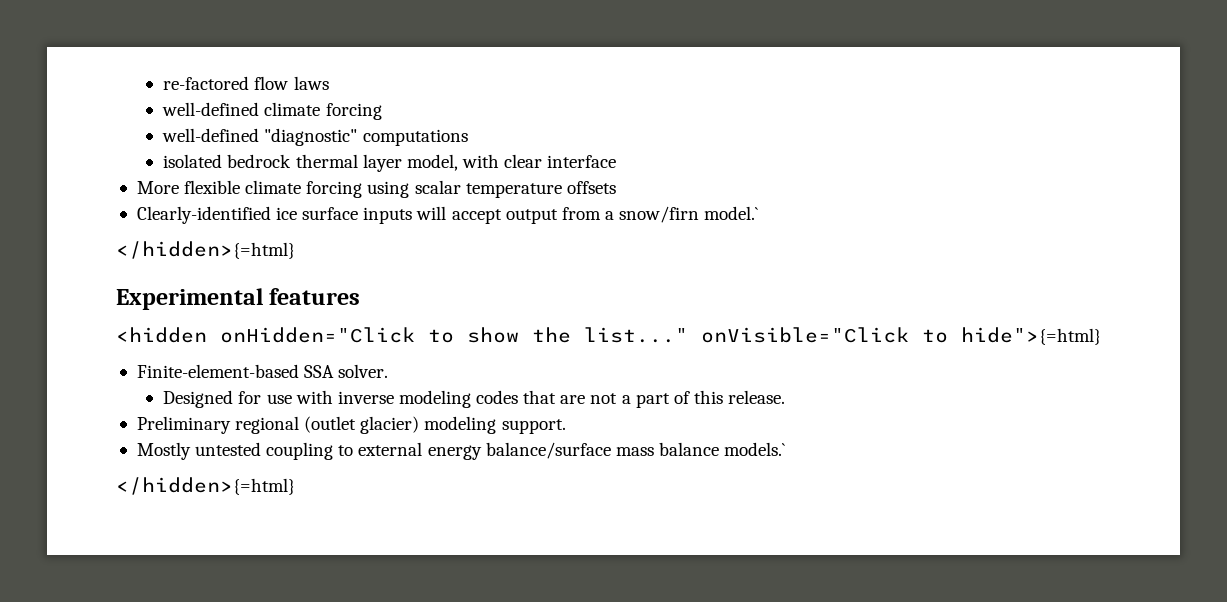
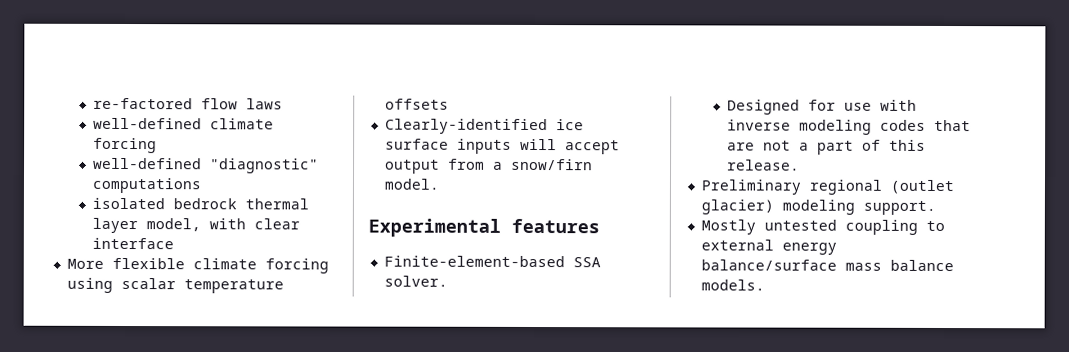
[704,206,759,220] [116,241,295,259] model.` // </hidden>{=html} -> [383,178,439,190] model.
[116,327,1101,345] // <hidden onHidden="Click to show the list..." onVisible="Click to hide">{=html} -> (600, 226) none
[724,442,786,456] [116,477,295,495] models.` // </hidden>{=html} -> [700,279,765,291] models.

